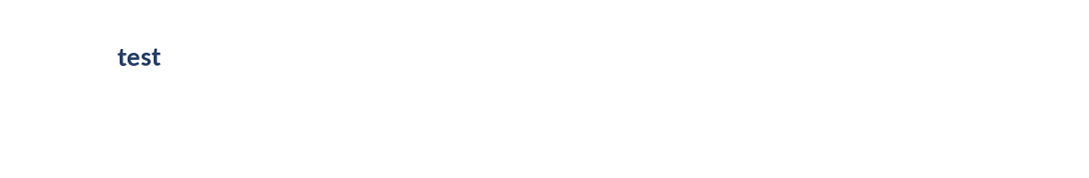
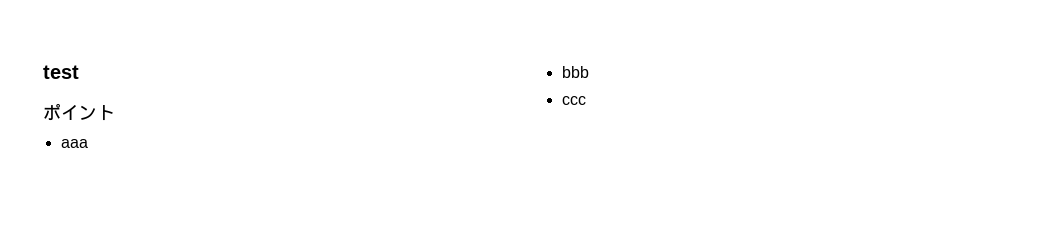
(161, 57) none -> [43,103,115,121] [60,139,88,148] [561,66,589,78] [561,96,586,105] // ポイント // aaa // bbb // ccc

